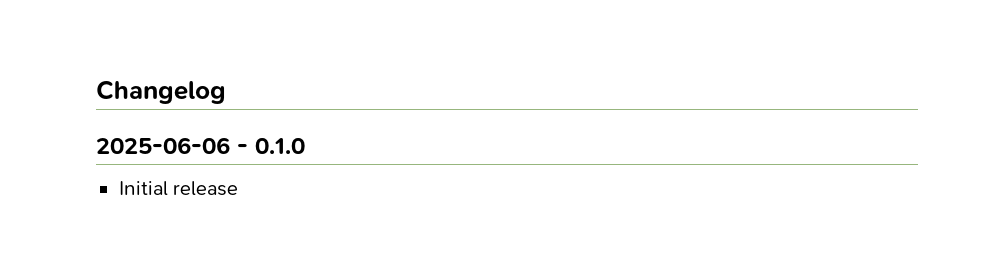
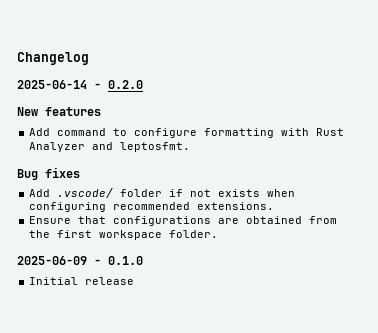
[96,137,230,154] 2025-06-06 -> [17,80,143,89] [17,107,101,116] [29,128,345,138] [29,142,191,152] [17,167,80,180] [29,188,296,198] [29,202,275,212] [29,216,338,226] [29,230,219,240] [17,256,87,265] 2025-06-14 - 0.2.0 // New features // Add command to configure formatting with Rust Analyzer and leptosfmt. // Bug fixes // Add .vscode/ folder if not exists when configuring recommended extensions. // Ensure that configurations are obtained from the first workspace folder. // 2025-06-09

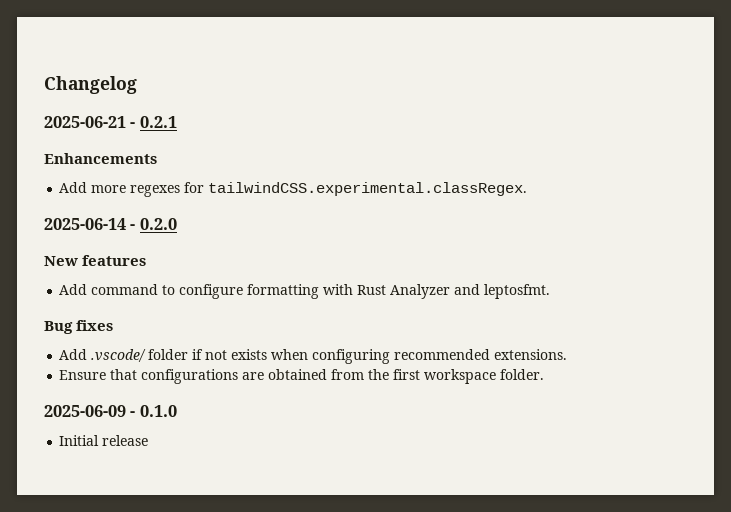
(89, 58) none -> [44,116,177,128] [44,153,157,164] [59,182,528,197] // 2025-06-21 - 0.2.1 // Enhancements // Add more regexes for tailwindCSS.experimental.classRegex.

